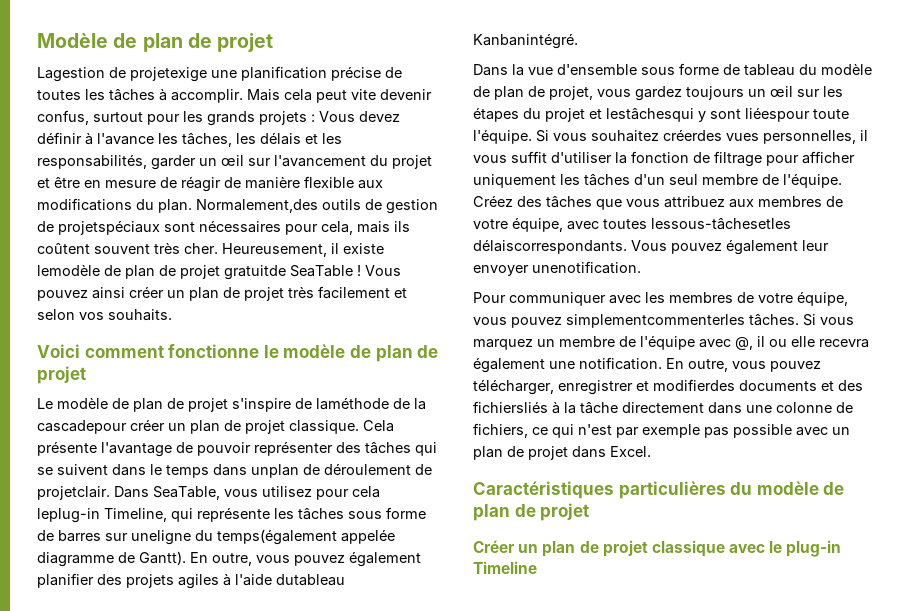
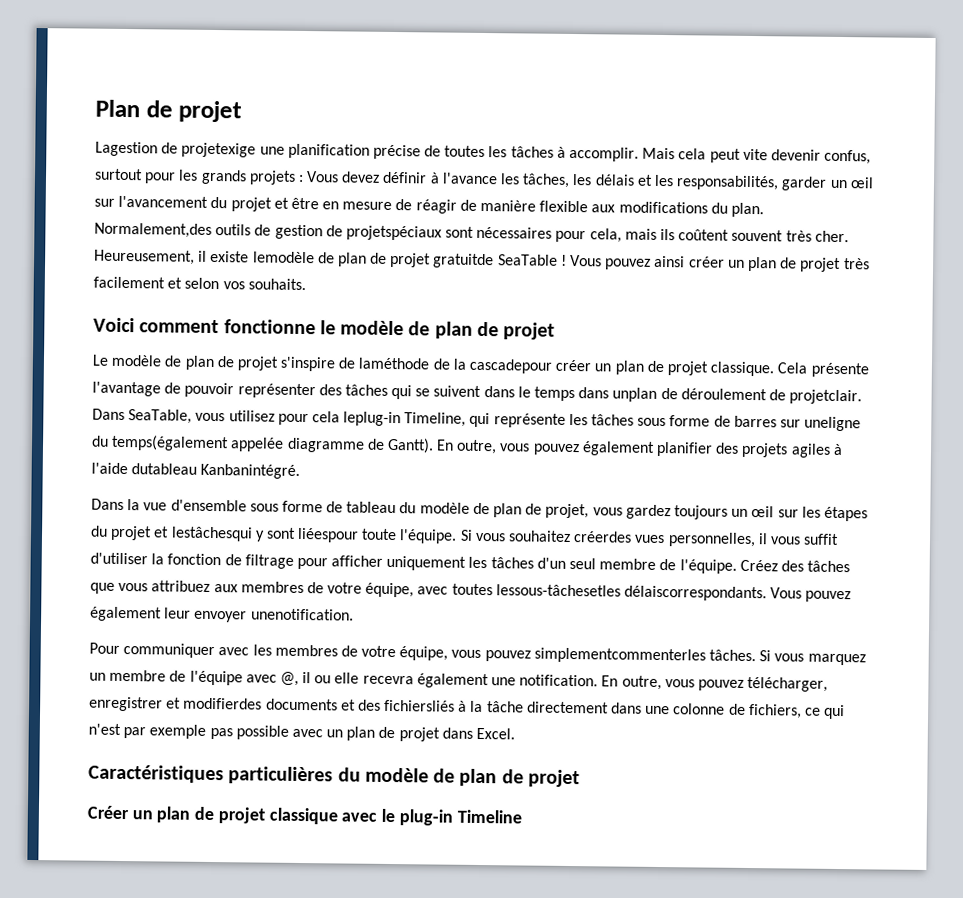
[37,33,183,52] Modèle de plan -> [95,99,140,118] Plan

